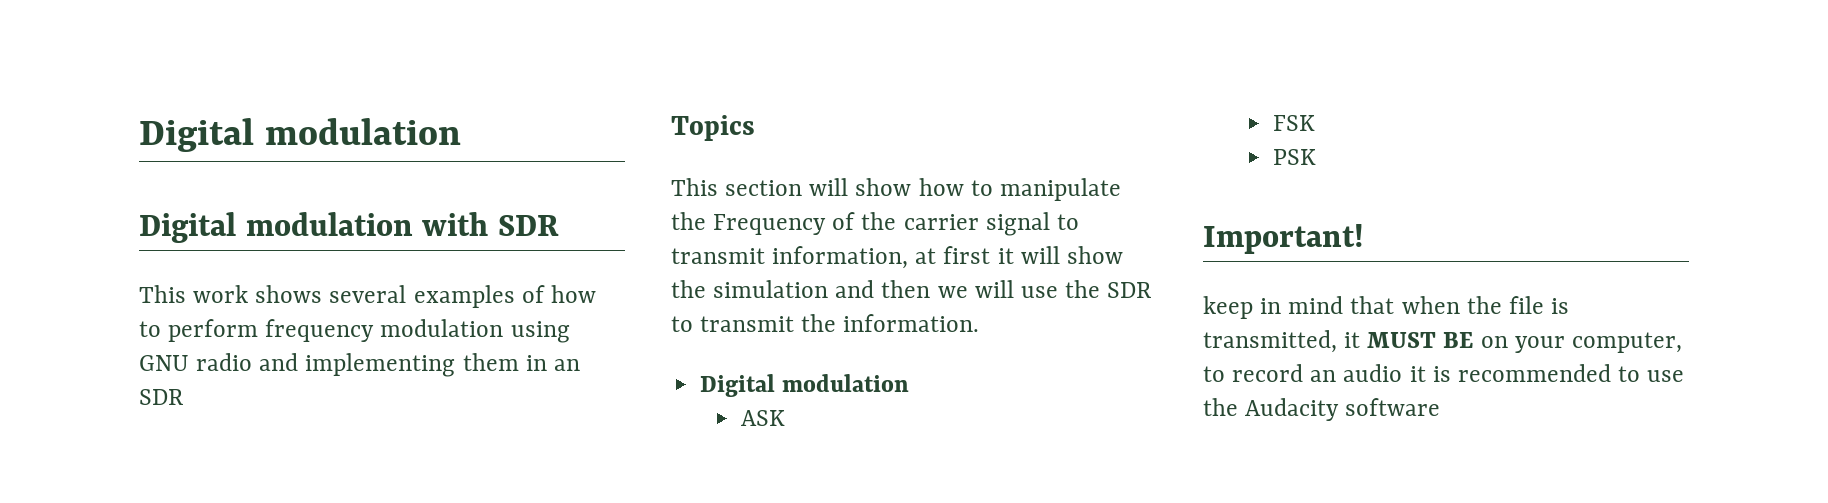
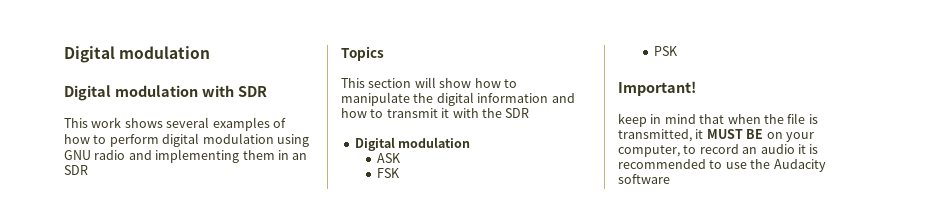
[265,319,375,342] frequency -> [162,133,200,147] digital
[713,212,1079,236] [671,246,1123,269] [671,280,1152,298] [671,314,980,332] Frequency of the carrier signal to transmit information, at first it will show the simulation and then we will use the SDR to transmit the information. -> [436,92,575,106] [341,108,530,118] digital information and how to transmit it with the SDR

